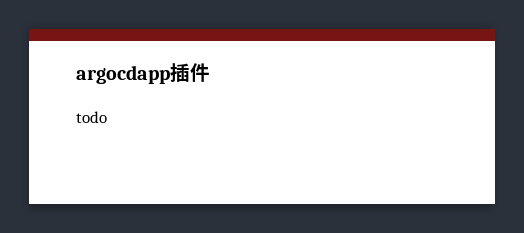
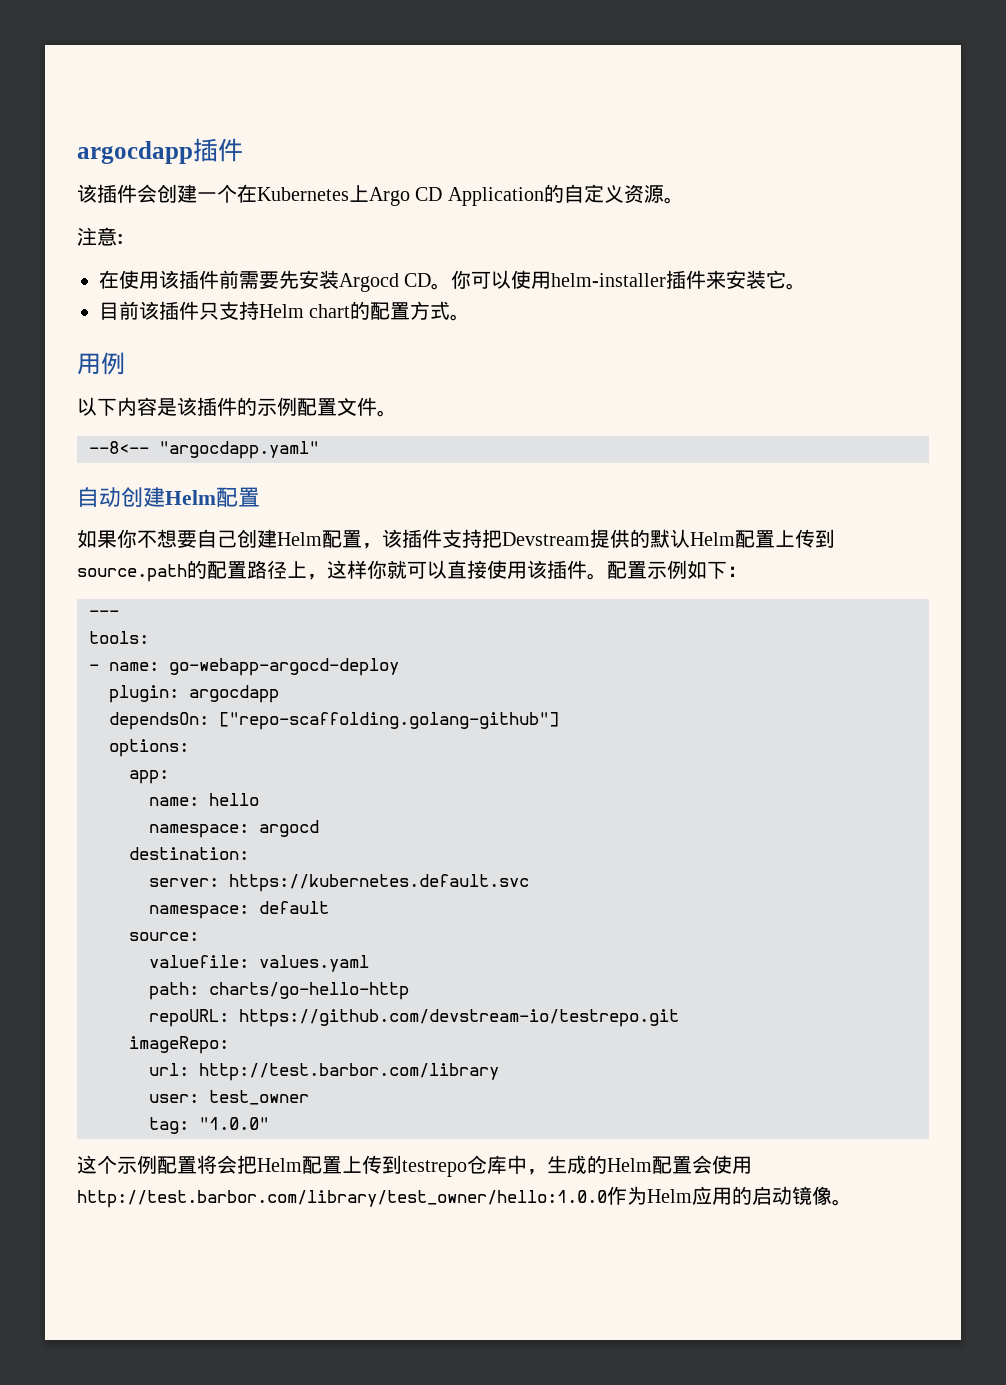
[76,111,107,123] todo -> [77,184,684,206] [77,227,124,246] [99,270,807,292] [99,301,471,321] [77,352,125,375] [77,397,397,417] [89,441,319,459] [77,487,260,507] [77,529,835,549] [77,560,747,582] [89,610,119,617] [89,631,149,644] [89,658,399,676] [109,685,279,703] [109,712,559,730] [109,739,189,757] [129,770,169,784] [149,793,259,806] [149,820,319,838] [129,847,249,860] [149,874,529,892] [149,901,329,919] [129,932,199,941] [149,955,369,972] [149,982,409,1000] [149,1009,679,1027] [129,1036,229,1054] [149,1063,499,1081] [149,1090,309,1105] [149,1117,269,1134] [77,1155,752,1177] [77,1186,852,1208] 该插件会创建一个在Kubernetes上Argo CD Application的自定义资源。 // 注意: // 在使用该插件前需要先安装Argocd CD。你可以使用helm-installer插件来安装它。 // 目前该插件只支持Helm chart的配置方式。 // 用例 // 以下内容是该插件的示例配置文件。 // --8<-- "argocdapp.yaml" // 自动创建Helm配置 // 如果你不想要自己创建Helm配置，该插件支持把Devstream提供的默认Helm配置上传到source.path的配置路径上，这样你就可以直接使用该插件。配置示例如下： // --- // tools: // - name: go-webapp-argocd-deploy // plugin: argocdapp // dependsOn: ["repo-scaffolding.golang-github"] // options: // app: // name: hello // namespace: argocd // destination: // server: https://kubernetes.default.svc // namespace: default // source: // valuefile: values.yaml // path: charts/go-hello-http // repoURL: https://github.com/devstream-io/testrepo.git // imageRepo: // url: http://test.barbor.com/library // user: test_owner // tag: "1.0.0" // 这个示例配置将会把Helm配置上传到testrepo仓库中，生成的Helm配置会使用http://test.barbor.com/library/test_owner/hello:1.0.0作为Helm应用的启动镜像。

